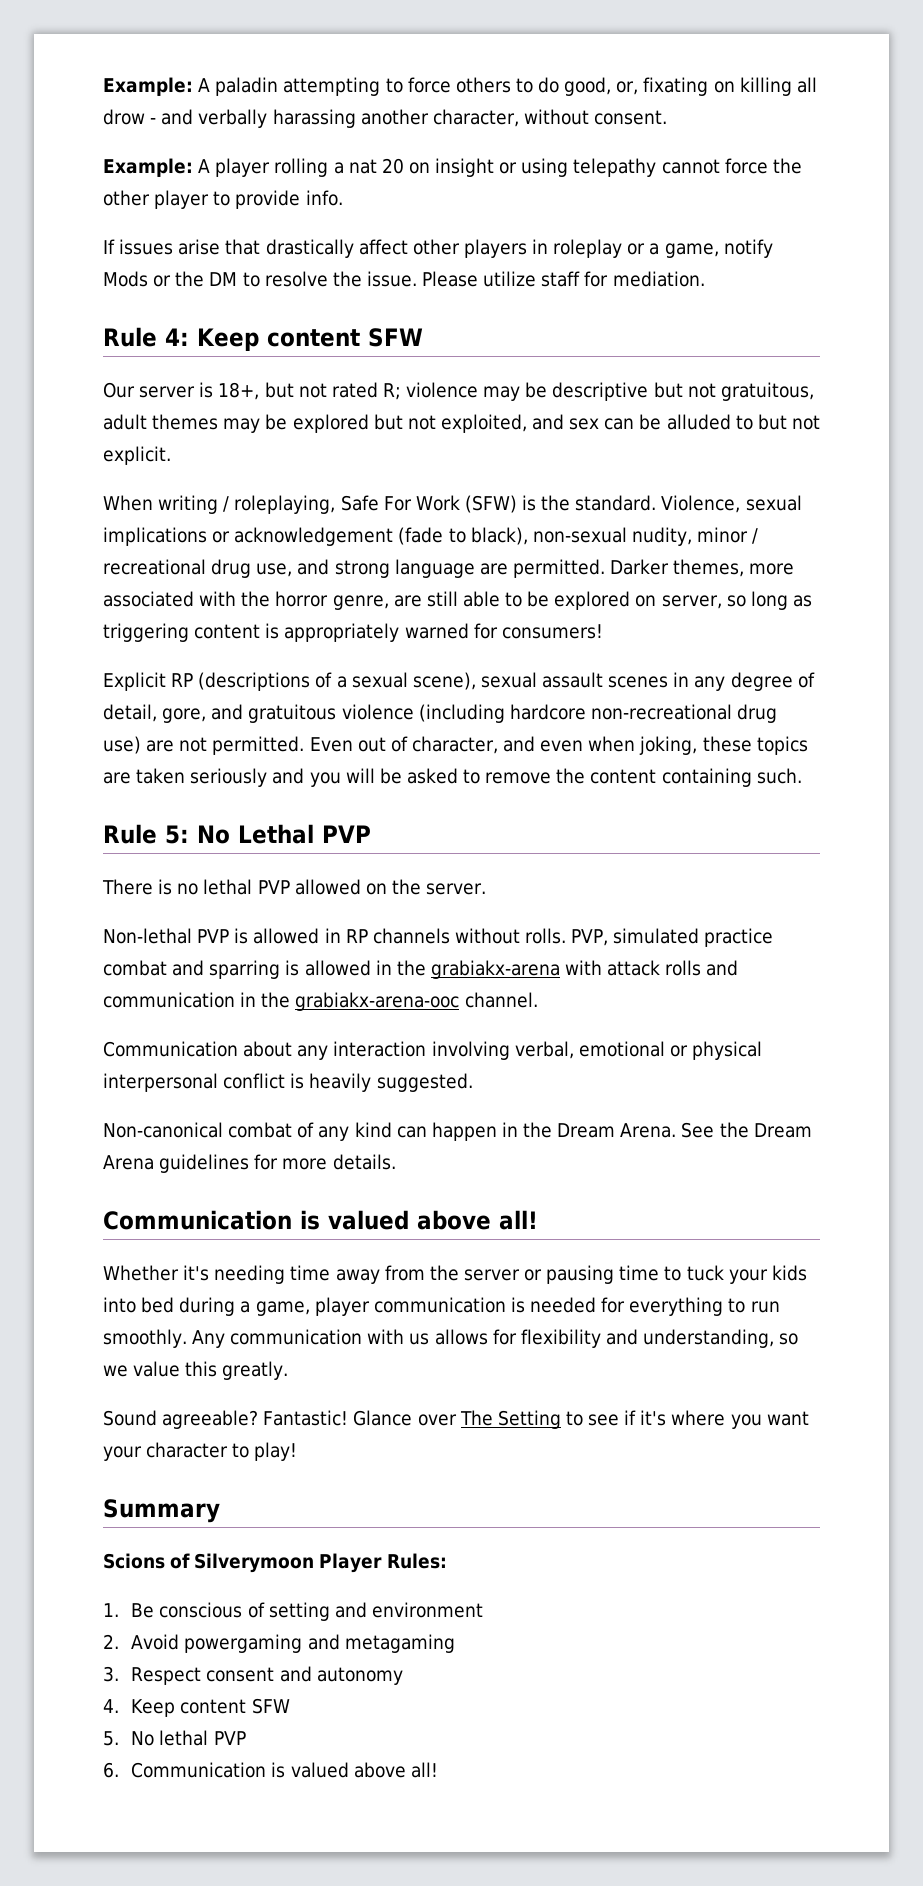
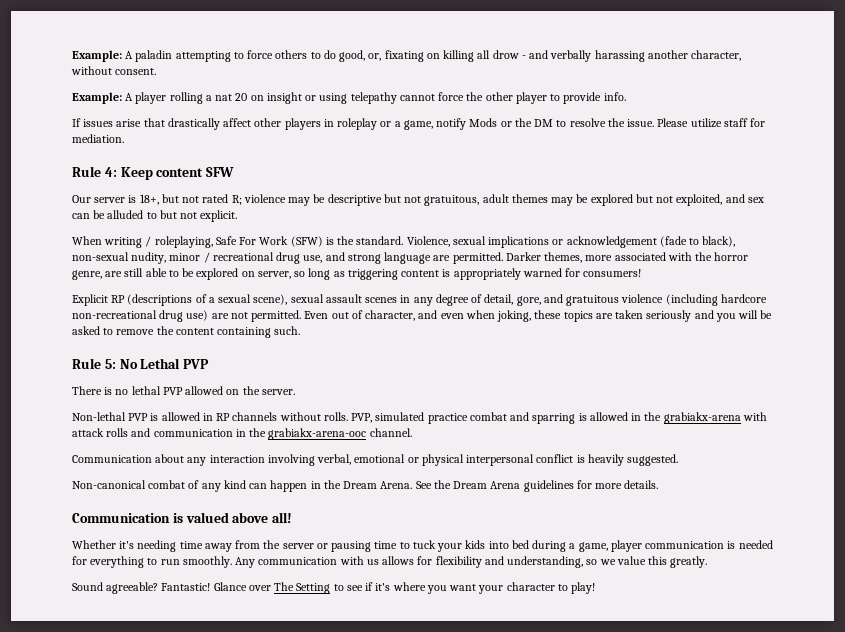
[103,1499,220,1523] [103,1553,447,1573] [103,1602,483,1621] [103,1634,455,1653] [103,1666,403,1685] [103,1698,290,1717] [103,1730,246,1746] [103,1762,438,1778] // Summary // Scions of Silverymoon Player Rules: // 1. Be conscious of setting and environment // 2. Avoid powergaming and metagaming // 3. Respect consent and autonomy // 4. Keep content SFW // 5. No lethal PVP // 6. Communication is valued above all! -> (596, 588) none

